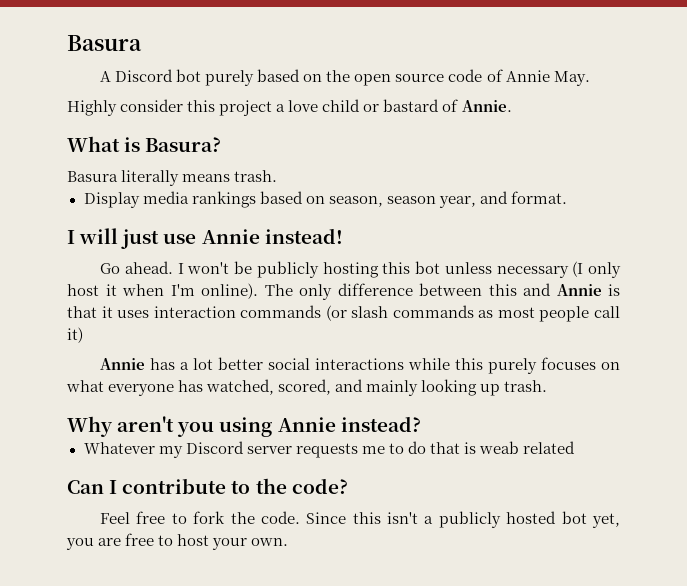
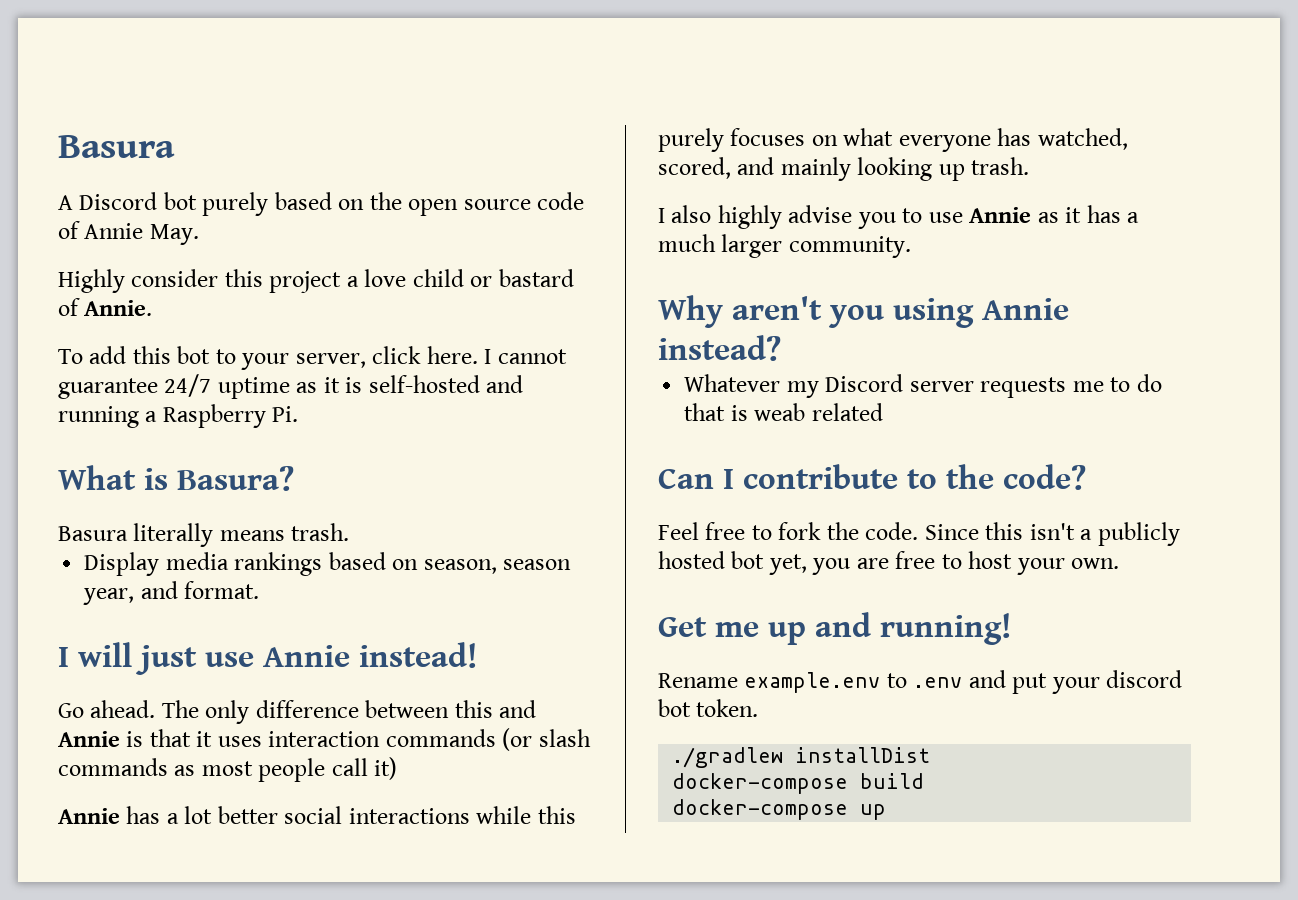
(512, 106) none -> [58,346,567,370] [58,374,524,399] [58,404,299,428] // To add this bot to your server, click here. I cannot guarantee 24/7 uptime as it is self-hosted and running a Raspberry Pi.
[177,261,621,278] [67,283,258,299] I won't be publicly hosting this bot unless necessary (I only host it when I'm online). -> (156, 709) none
(548, 386) none -> [658,205,1140,229] [658,234,911,258] // I also highly advise you to use Annie as it has a much larger community.
(289, 542) none -> [658,612,1012,645] [658,670,1183,694] [658,699,759,717] [672,747,931,768] [672,773,925,794] [672,799,887,820] // Get me up and running! // Rename example.env to .env and put your discord bot token. // ./gradlew installDist // docker-compose build // docker-compose up

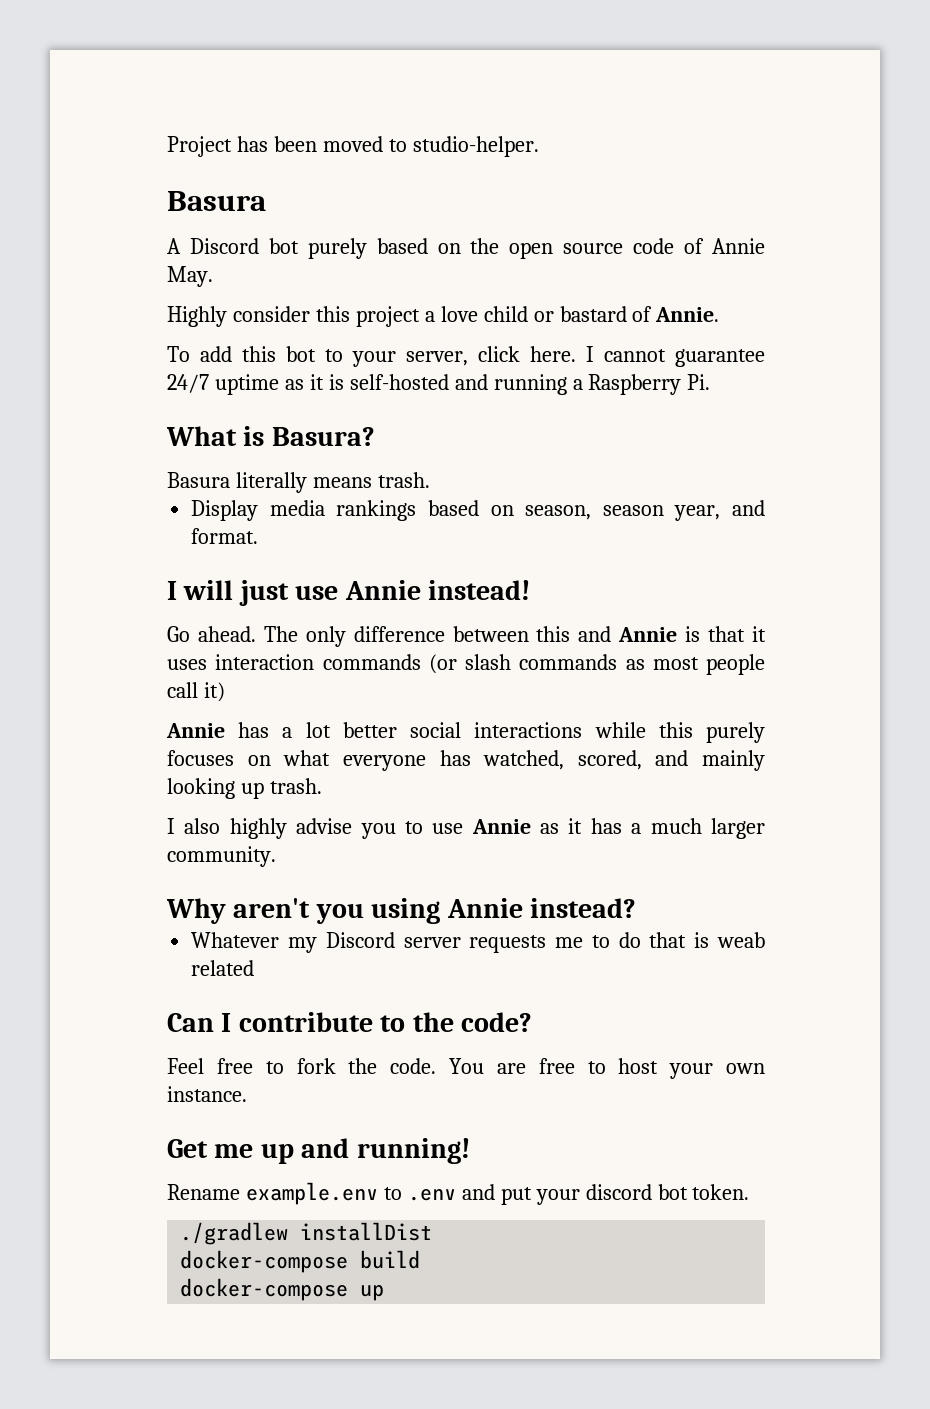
(58, 146) none -> [167,136,539,157] Project has been moved to studio-helper. //
[924,522,1180,546] [658,551,851,575] Since this isn't a publicly hosted bot yet, you -> [449,1058,485,1074] You
[1071,558,1120,569] own. -> [726,1063,765,1074] [167,1086,247,1102] own instance.

